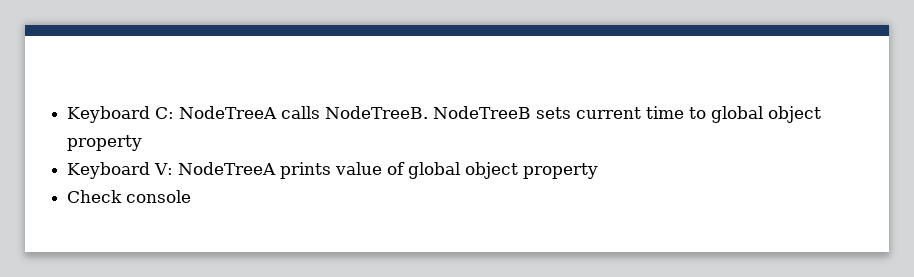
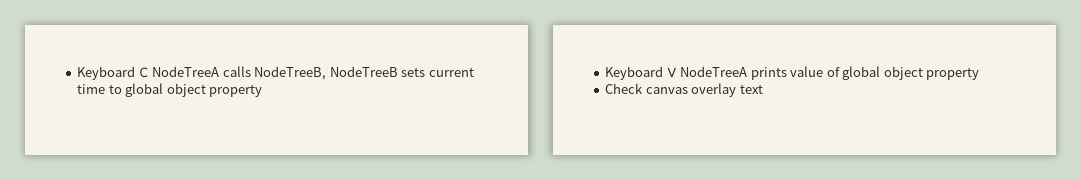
[67,106,175,123] Keyboard C: -> [77,66,149,80] Keyboard C
[325,106,429,119] NodeTreeB. -> [254,66,327,80] NodeTreeB,
[154,163,174,175] V: -> [666,67,677,78] V
[126,190,192,203] console -> [645,83,763,97] canvas overlay text

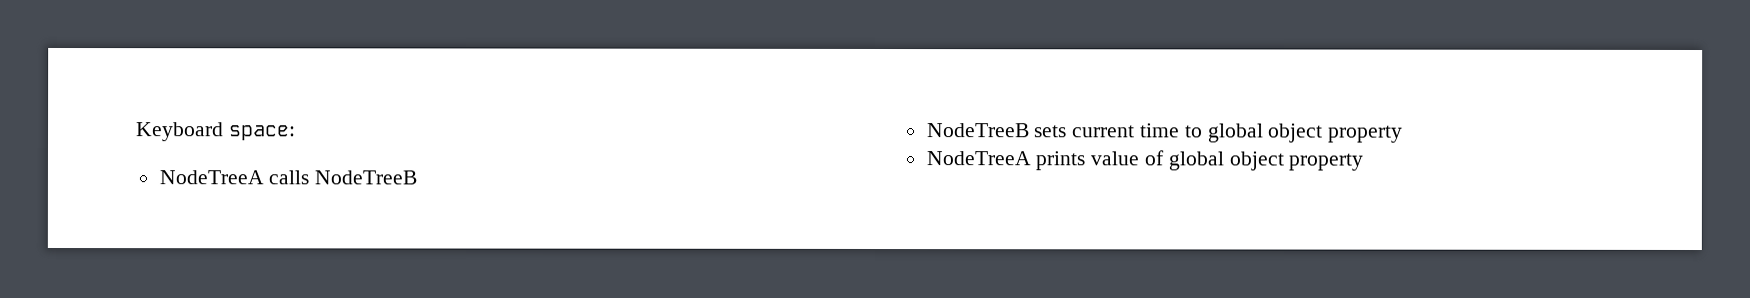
[77,66,149,80] Keyboard C -> [136,122,296,142] Keyboard space: //
[254,66,327,80] NodeTreeB, -> [314,170,418,185] NodeTreeB //
[605,66,677,80] Keyboard V -> (1404, 134) none
[605,83,763,97] // Check canvas overlay text -> (1364, 162) none

